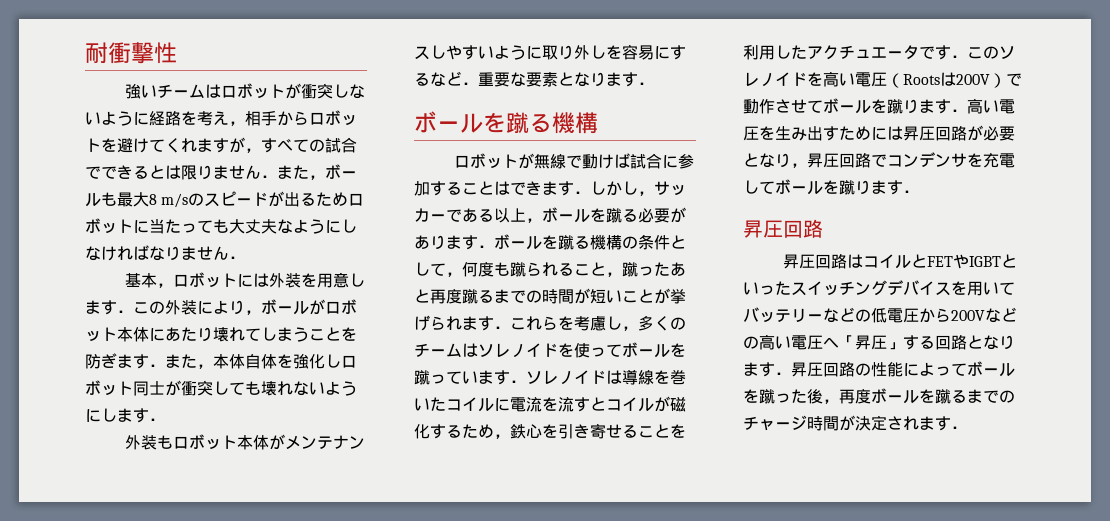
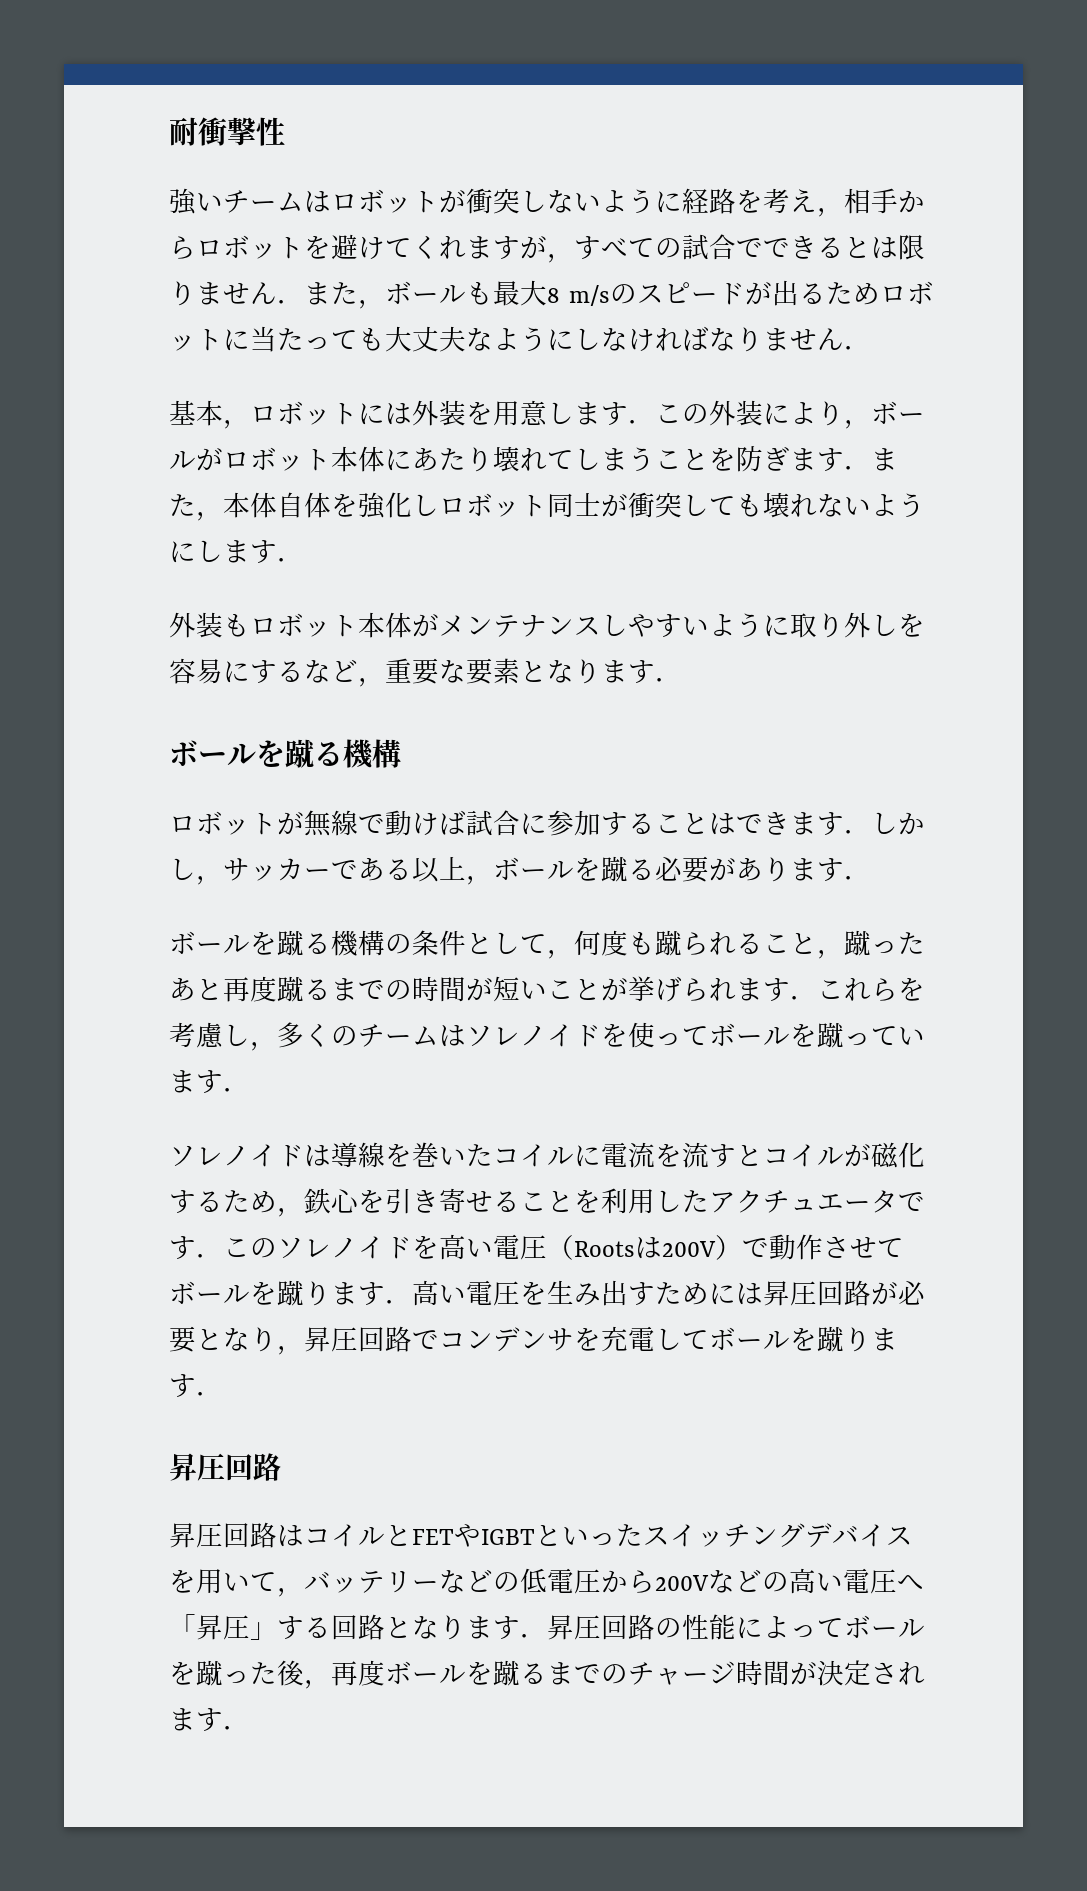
[462,82,478,85] ． -> [358,678,385,687] ，
(494, 246) none -> (871, 878) //
(526, 381) none -> (250, 1090) //
(1015, 288) none -> [277,1588,304,1597] ，

